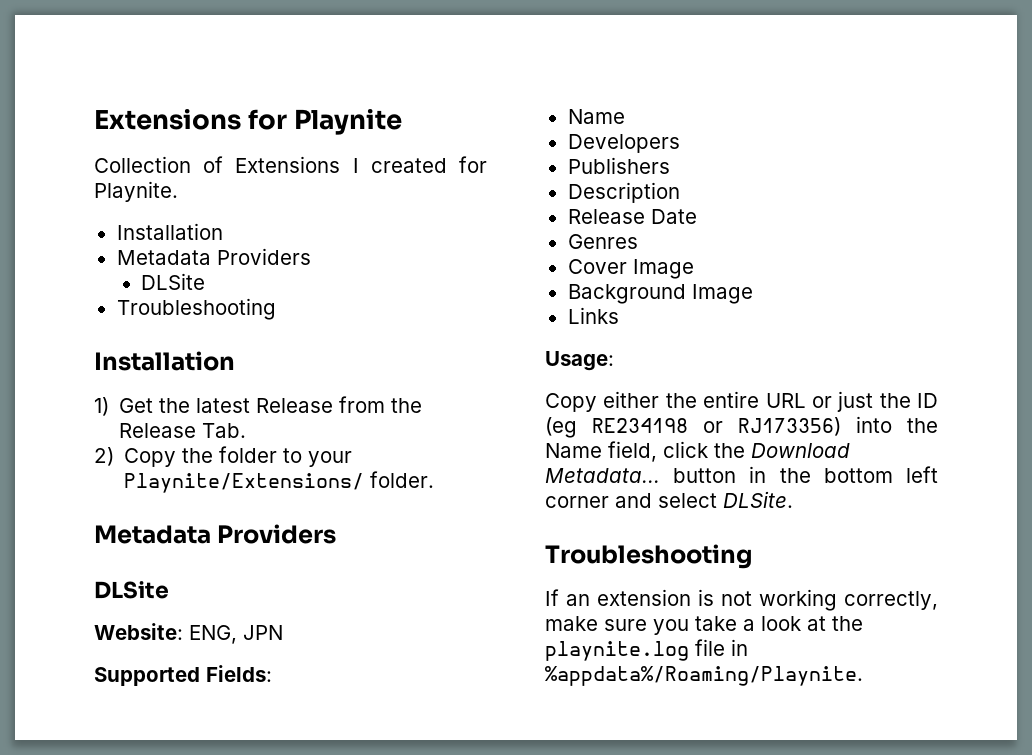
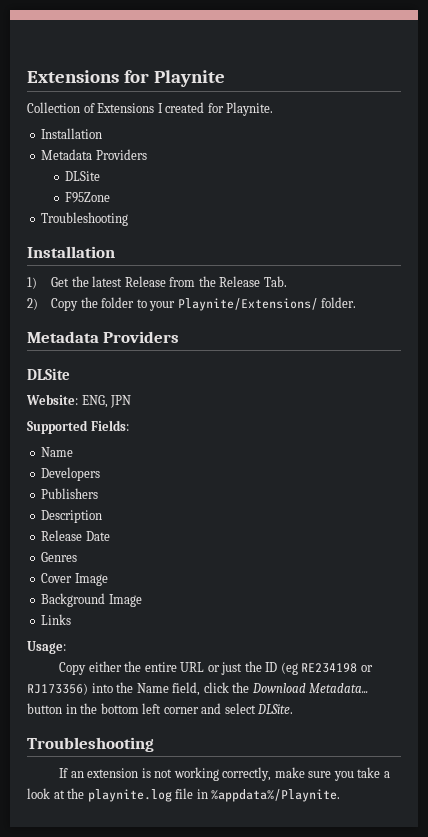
(206, 281) none -> [65,192,111,203] // F95Zone
[545,666,863,686] %appdata%/Roaming/Playnite. -> [211,789,341,802] %appdata%/Playnite.

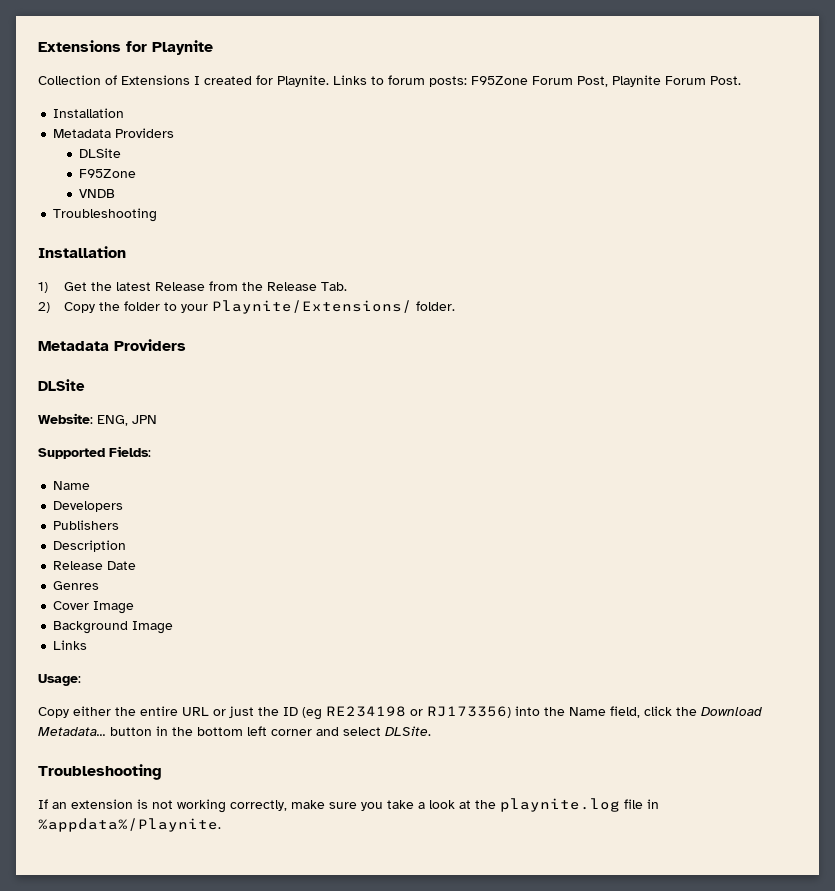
(274, 109) none -> [333,75,741,87] Links to forum posts: F95Zone Forum Post, Playnite Forum Post.
(111, 197) none -> [79,189,116,198] // VNDB

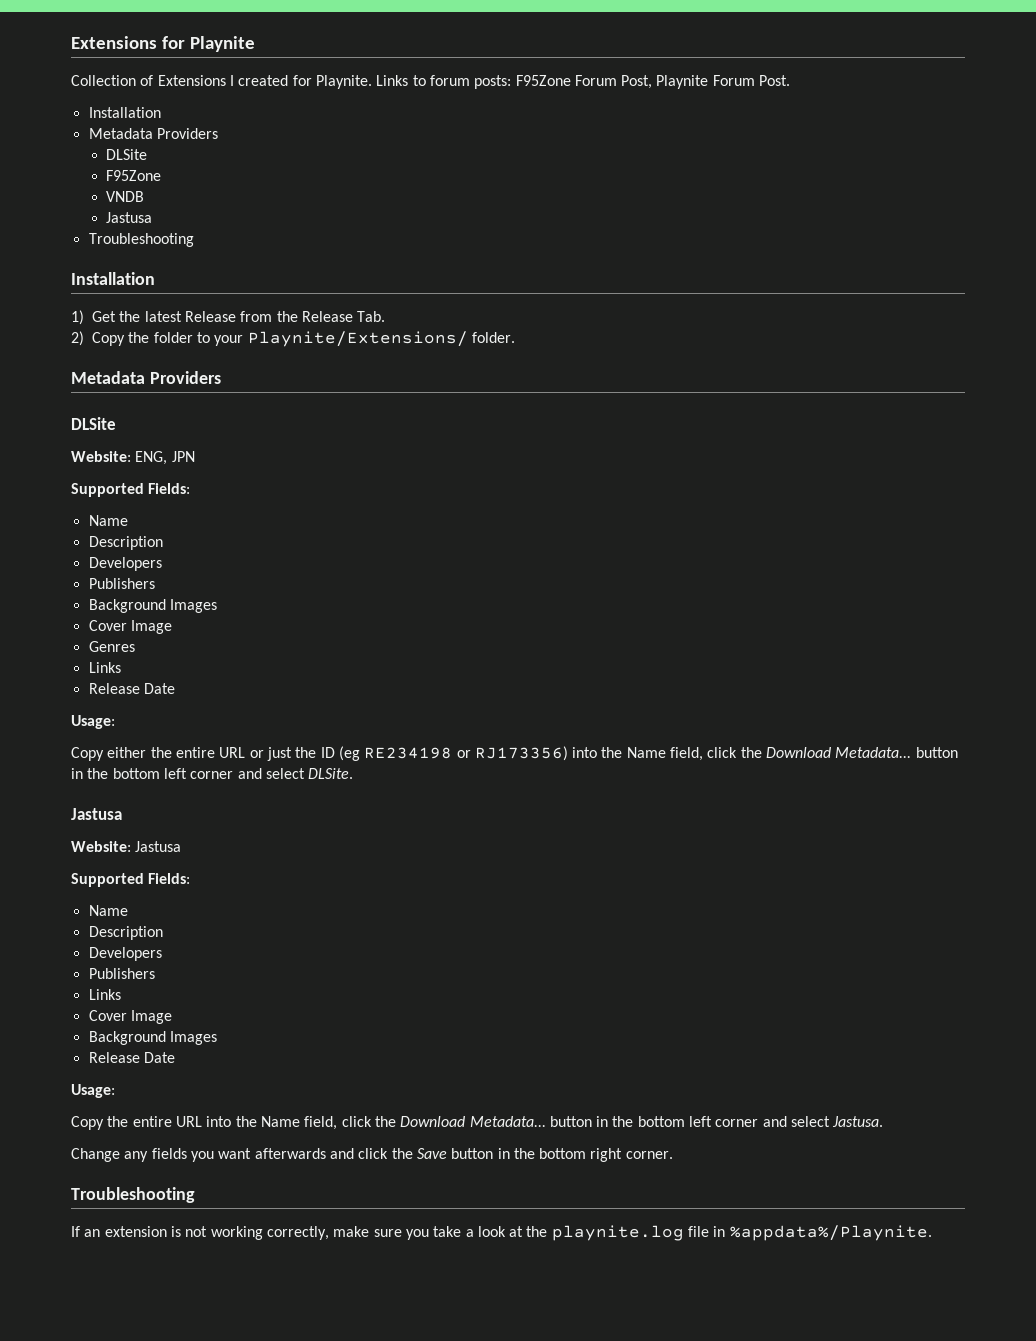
(116, 193) none -> [106,212,153,223] // Jastusa
[53,501,124,512] [53,520,120,530] [53,540,127,552] [53,561,137,570] [53,581,100,590] [53,601,135,614] [53,621,174,634] [53,640,88,650] // Developers // Publishers // Description // Release Date // Genres // Cover Image // Background Image // Links -> [88,536,163,550] [88,557,162,571] [88,578,155,589] [88,599,217,613] [88,620,172,634] [88,641,135,652] [88,662,121,673] [88,683,175,694] // Description // Developers // Publishers // Background Images // Cover Image // Genres // Links // Release Date
(431, 731) none -> [71,808,122,820] [71,841,182,852] [71,873,191,887] [88,905,128,916] [88,926,163,940] [88,947,162,961] [88,968,155,979] [88,989,121,1000] [88,1010,172,1024] [88,1031,217,1045] [88,1052,175,1063] [71,1084,115,1098] [71,1116,884,1130] [71,1148,673,1162] // Jastusa // Website: Jastusa // Supported Fields: // Name // Description // Developers // Publishers // Links // Cover Image // Background Images // Release Date // Usage: // Copy the entire URL into the Name field, click the Download Metadata... button in the bottom left corner and select Jastusa. // Change any fields you want afterwards and click the Save button in the bottom right corner.

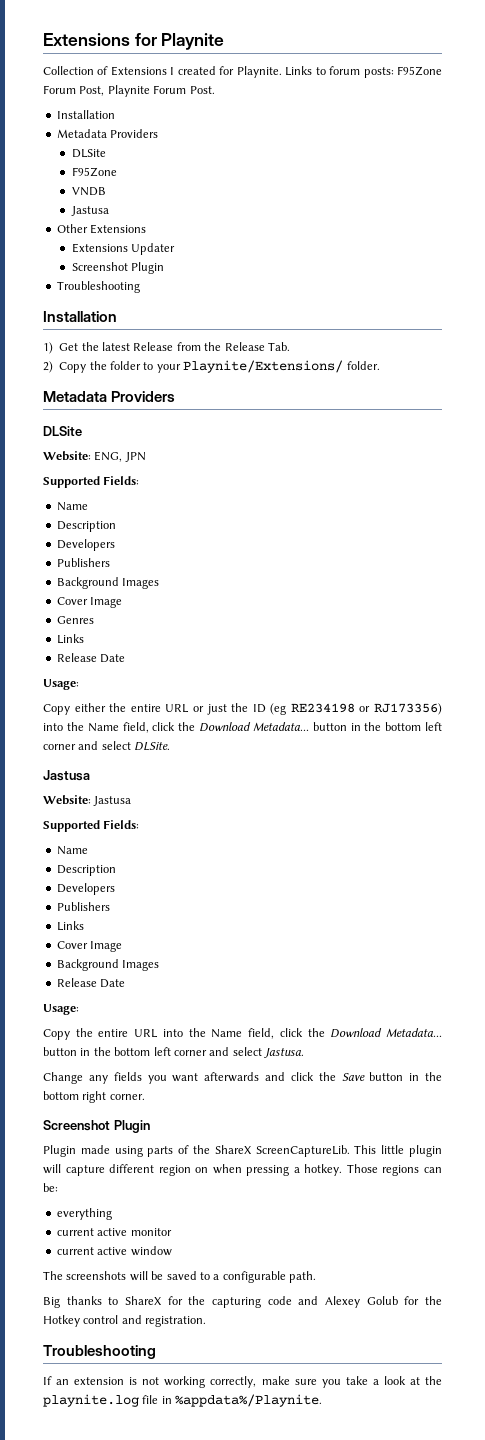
(153, 217) none -> [56,224,147,234] [71,243,175,255] [71,262,164,274] // Other Extensions // Extensions Updater // Screenshot Plugin
(673, 1155) none -> [43,1120,150,1133] [43,1145,443,1157] [43,1164,442,1176] [43,1183,58,1192] [56,1208,112,1220] [56,1228,172,1236] [56,1246,172,1256] [43,1271,316,1283] [43,1296,443,1308] [43,1315,207,1327] // Screenshot Plugin // Plugin made using parts of the ShareX ScreenCaptureLib. This little plugin will capture different region on when pressing a hotkey. Those regions can be: // everything // current active monitor // current active window // The screenshots will be saved to a configurable path. // Big thanks to ShareX for the capturing code and Alexey Golub for the Hotkey control and registration.

